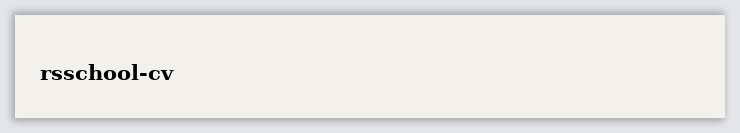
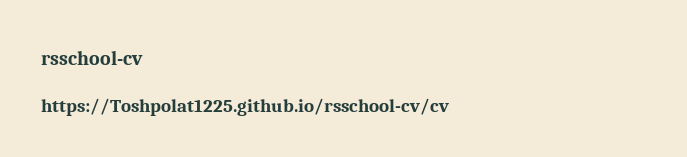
(174, 72) none -> [41,98,449,116] // https://Toshpolat1225.github.io/rsschool-cv/cv

